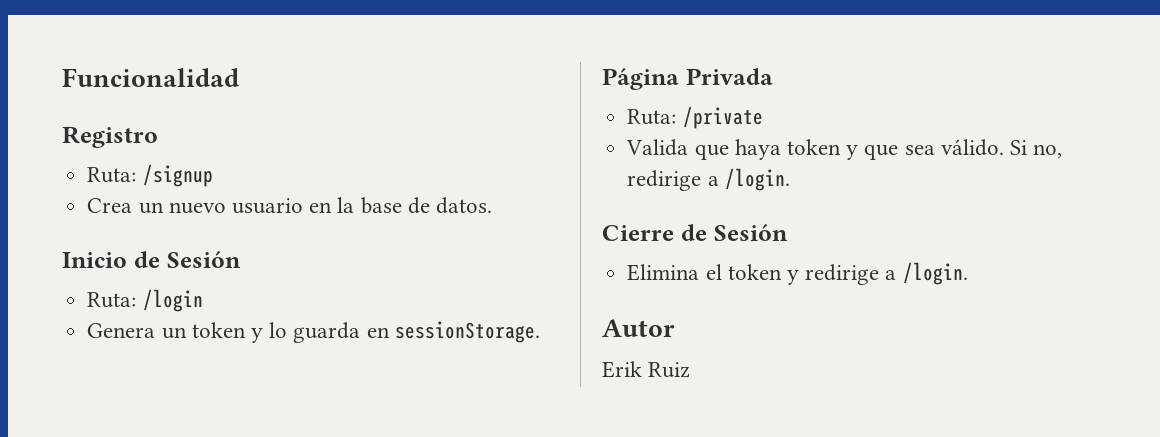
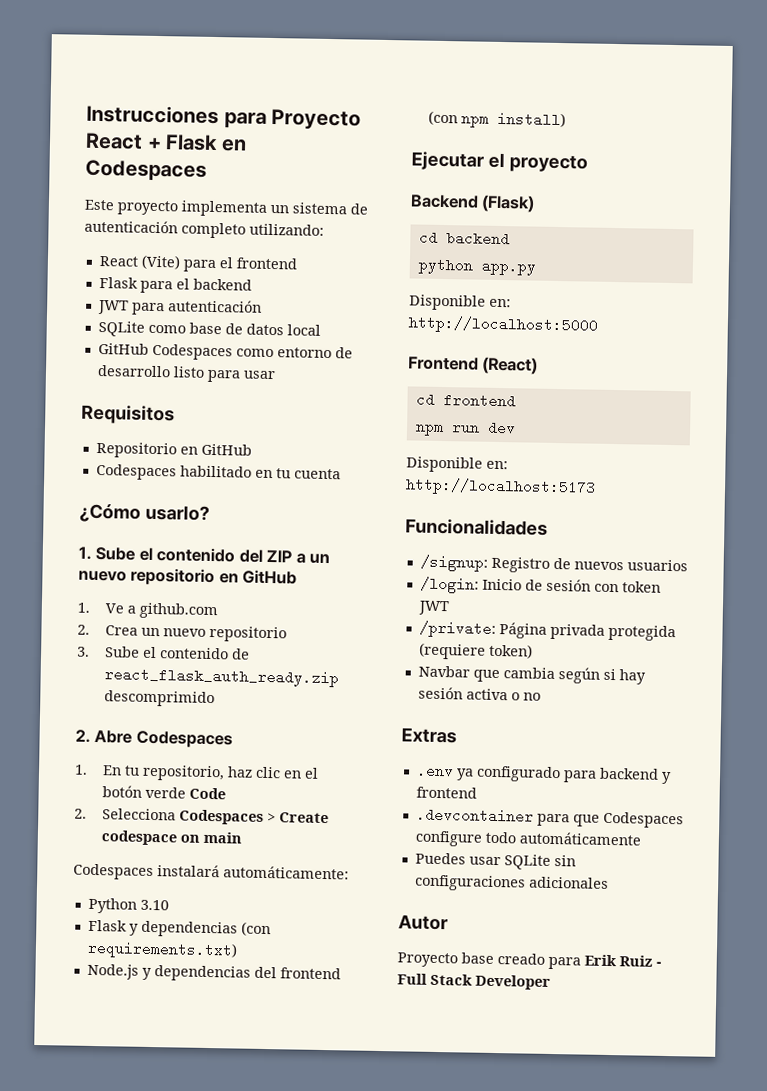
[62,68,239,87] [62,126,158,148] [87,164,213,187] [87,197,492,214] [62,251,241,268] [87,289,203,312] [87,321,540,343] [602,68,773,90] [627,106,763,129] [626,139,1063,160] [627,168,790,191] [602,224,788,241] [627,262,968,285] [602,319,675,337] [602,361,691,378] Funcionalidad // Registro // Ruta: /signup // Crea un nuevo usuario en la base de datos. // Inicio de Sesión // Ruta: /login // Genera un token y lo guarda en sessionStorage. // Página Privada // Ruta: /private // Valida que haya token y que sea válido. Si no, redirige a /login. // Cierre de Sesión // Elimina el token y redirige a /login. // Autor // Erik Ruiz -> [86,104,362,131] [85,132,247,152] [85,159,207,182] [84,199,368,217] [84,219,324,239] [98,254,297,273] [98,276,252,294] [96,299,262,316] [97,320,321,337] [97,342,353,361] [96,364,276,383] [81,404,175,425] [95,441,252,459] [95,463,341,481] [79,503,210,523] [78,546,331,565] [78,567,298,587] [77,602,218,620] [77,624,287,643] [77,646,250,660] [103,667,339,688] [103,690,215,708] [75,729,233,749] [74,764,319,782] [101,785,226,800] [74,808,329,825] [100,830,242,846] [73,863,349,881] [87,897,169,914] [87,919,271,938] [86,940,238,960] [86,963,341,982] [427,110,566,128] [411,151,588,173] [410,194,536,213] [418,230,510,247] [417,258,537,276] [409,294,511,311] [408,315,598,335] [408,356,539,375] [415,392,516,409] [414,420,516,437] [406,456,508,473] [405,477,596,497] [405,518,548,536] [419,554,688,573] [419,576,661,594] [417,600,450,616] [418,620,676,642] [418,642,533,660] [417,665,646,685] [417,686,541,701] [401,727,457,744] [415,763,672,785] [415,786,477,799] [415,807,684,829] [414,830,642,847] [414,852,576,870] [413,874,609,892] [398,914,448,931] [397,952,662,970] [397,973,551,990] Instrucciones para Proyecto React + Flask en Codespaces // Este proyecto implementa un sistema de autenticación completo utilizando: // React (Vite) para el frontend // Flask para el backend // JWT para autenticación // SQLite como base de datos local // GitHub Codespaces como entorno de desarrollo listo para usar // Requisitos // Repositorio en GitHub // Codespaces habilitado en tu cuenta // ¿Cómo usarlo? // 1. Sube el contenido del ZIP a un nuevo repositorio en GitHub // 1. Ve a github.com // 2. Crea un nuevo repositorio // 3. Sube el contenido de react_flask_auth_ready.zip descomprimido // 2. Abre Codespaces // 1. En tu repositorio, haz clic en el botón verde Code // 2. Selecciona Codespaces > Create codespace on main // Codespaces instalará automáticamente: // Python 3.10 // Flask y dependencias (con requirements.txt) // Node.js y dependencias del frontend (con npm install) // Ejecutar el proyecto // Backend (Flask) // cd backend // python app.py // Disponible en: http://localhost:5000 // Frontend (React) // cd frontend // npm run dev // Disponible en: http://localhost:5173 // Funcionalidades // /signup: Registro de nuevos usuarios // /login: Inicio de sesión con token JWT // /private: Página privada protegida (requiere token) // Navbar que cambia según si hay sesión activa o no // Extras // .env ya configurado para backend y frontend // .devcontainer para que Codespaces configure todo automáticamente // Puedes usar SQLite sin configuraciones adicionales // Autor // Proyecto base creado para Erik Ruiz - Full Stack Developer

